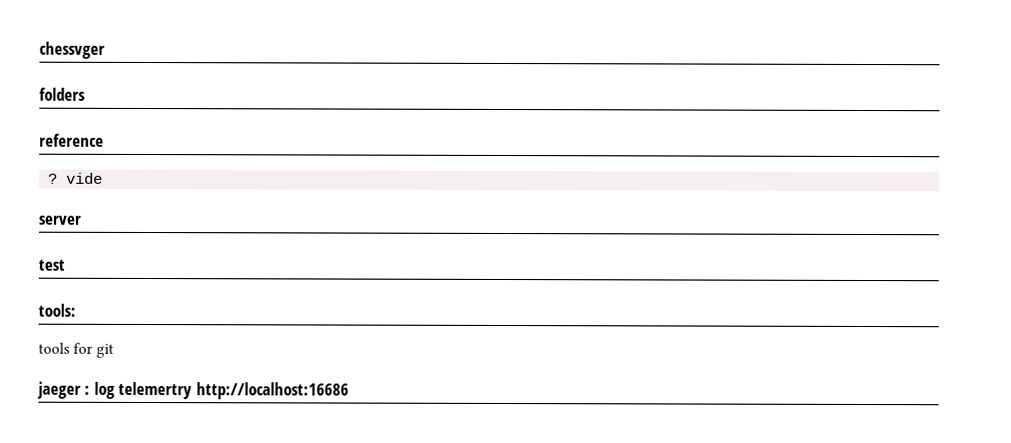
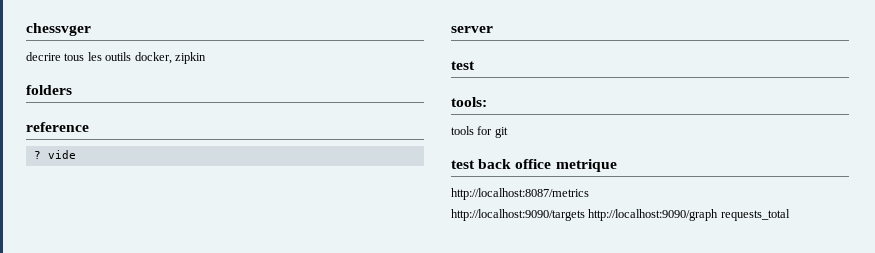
(105, 50) none -> [26,52,206,64] // decrire tous les outils docker, zipkin
[37,381,349,400] jaeger : log telemertry http://localhost:16686 -> [451,159,617,172] [451,188,589,200] [451,209,790,221] test back office metrique // http://localhost:8087/metrics // http://localhost:9090/targets http://localhost:9090/graph requests_total

